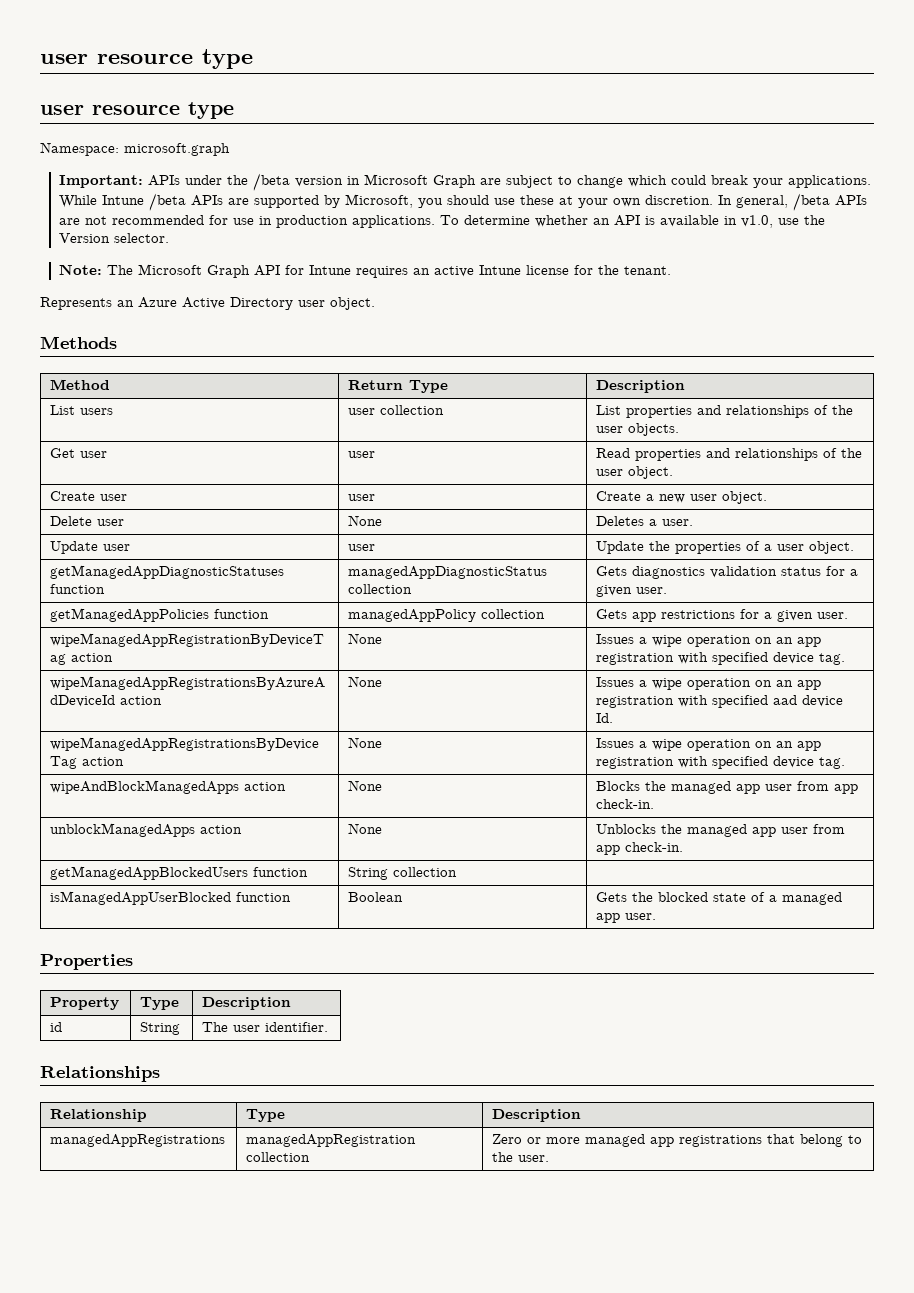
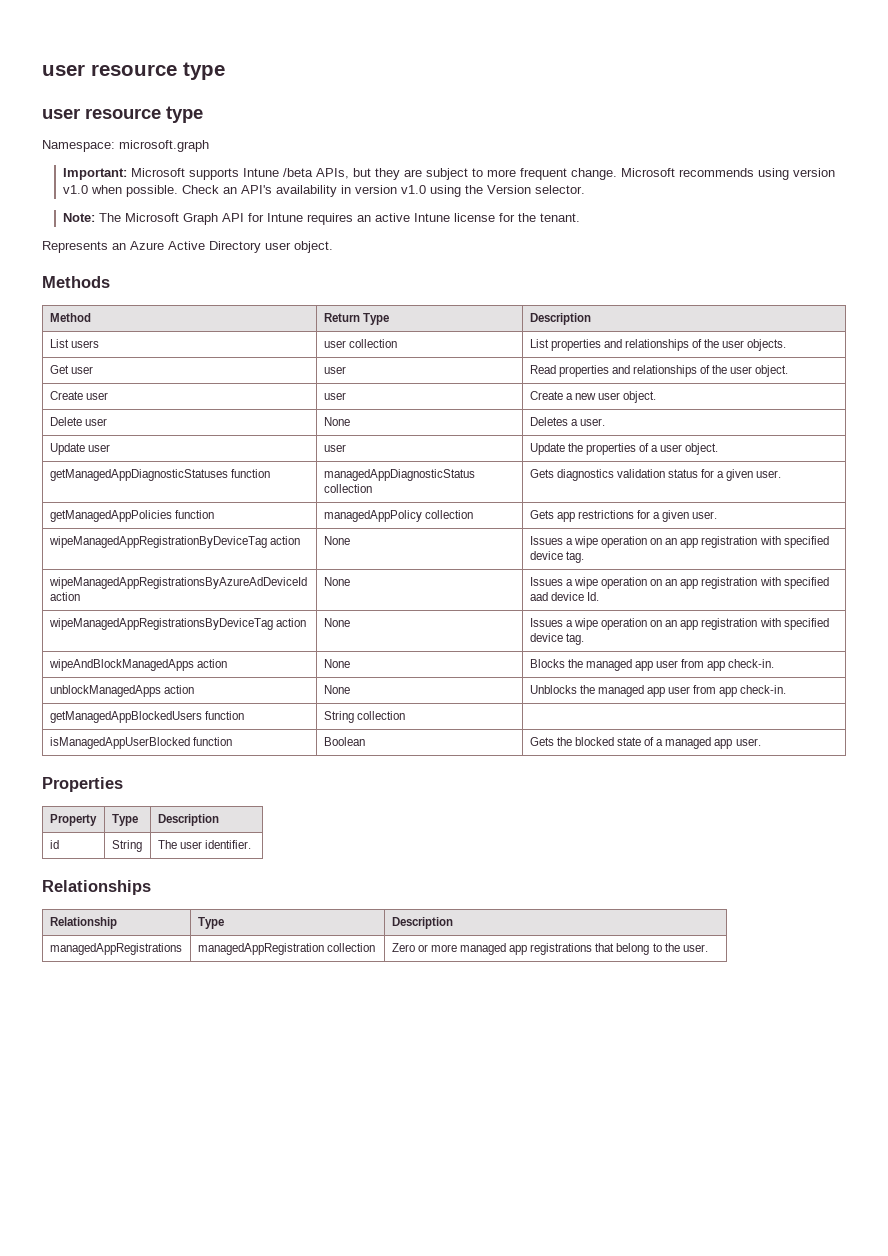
[148,173,872,191] [59,193,868,211] [59,215,800,228] APIs under the /beta version in Microsoft Graph are subject to change which could break your applications. While Intune /beta APIs are supported by Microsoft, you should use these at your own discretion. In general, /beta APIs are not recommended for use in production applications. To determine whether an API is available in v1.0, use -> [131,168,836,180] [63,185,462,197] Microsoft supports Intune /beta APIs, but they are subject to more frequent change. Microsoft recommends using version v1.0 when possible. Check an API's availability in version v1.0 using

